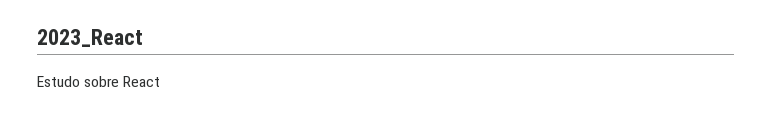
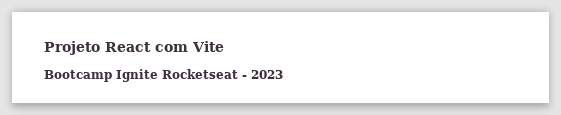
[37,29,143,47] [37,76,161,87] 2023_React // Estudo sobre React -> [44,41,224,55] [44,69,283,82] Projeto React com Vite // Bootcamp Ignite Rocketseat - 2023

